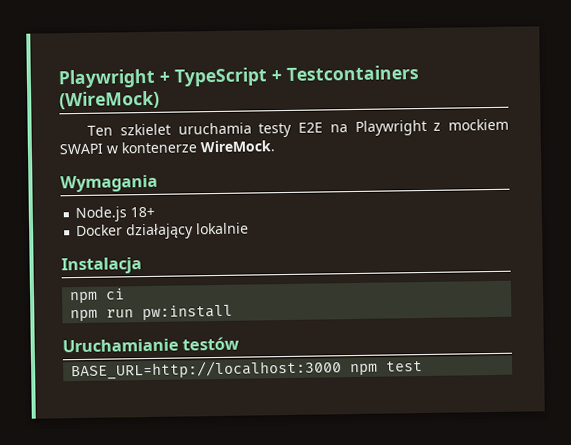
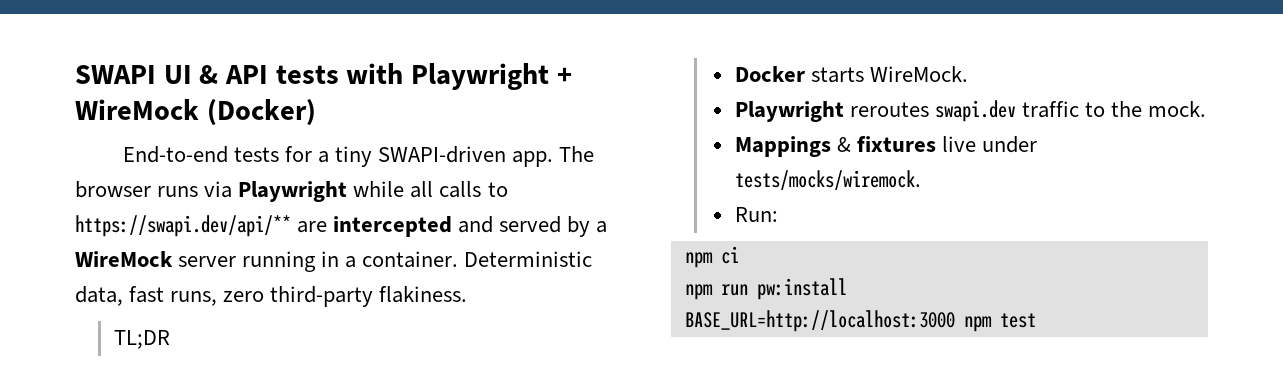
[58,65,419,89] [59,90,160,110] [87,118,510,138] [59,140,275,155] [60,174,158,193] [75,206,156,223] [76,222,250,240] [61,257,142,275] Playwright + TypeScript + Testcontainers (WireMock) // Ten szkielet uruchamia testy E2E na Playwright z mockiem SWAPI w kontenerze WireMock. // Wymagania // Node.js 18+ // Docker działający lokalnie // Instalacja -> [75,63,572,90] [75,99,316,126] [122,146,595,167] [75,181,508,202] [75,215,608,237] [75,251,593,272] [75,286,468,307] [113,330,170,349] [734,66,968,83] [734,100,1206,122] [734,136,1037,157] [734,170,921,190] [734,207,778,222] SWAPI UI & API tests with Playwright + WireMock (Docker) // End-to-end tests for a tiny SWAPI-driven app. The browser runs via Playwright while all calls to https://swapi.dev/api/** are intercepted and served by a WireMock server running in a container. Deterministic data, fast runs, zero third-party flakiness. // TL;DR // Docker starts WireMock. // Playwright reroutes swapi.dev traffic to the mock. // Mappings & fixtures live under tests/mocks/wiremock. // Run:
[62,336,240,353] // Uruchamianie testów -> (847, 289) none

